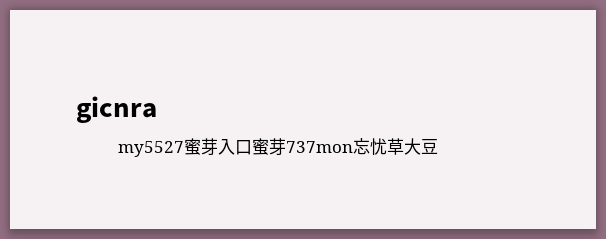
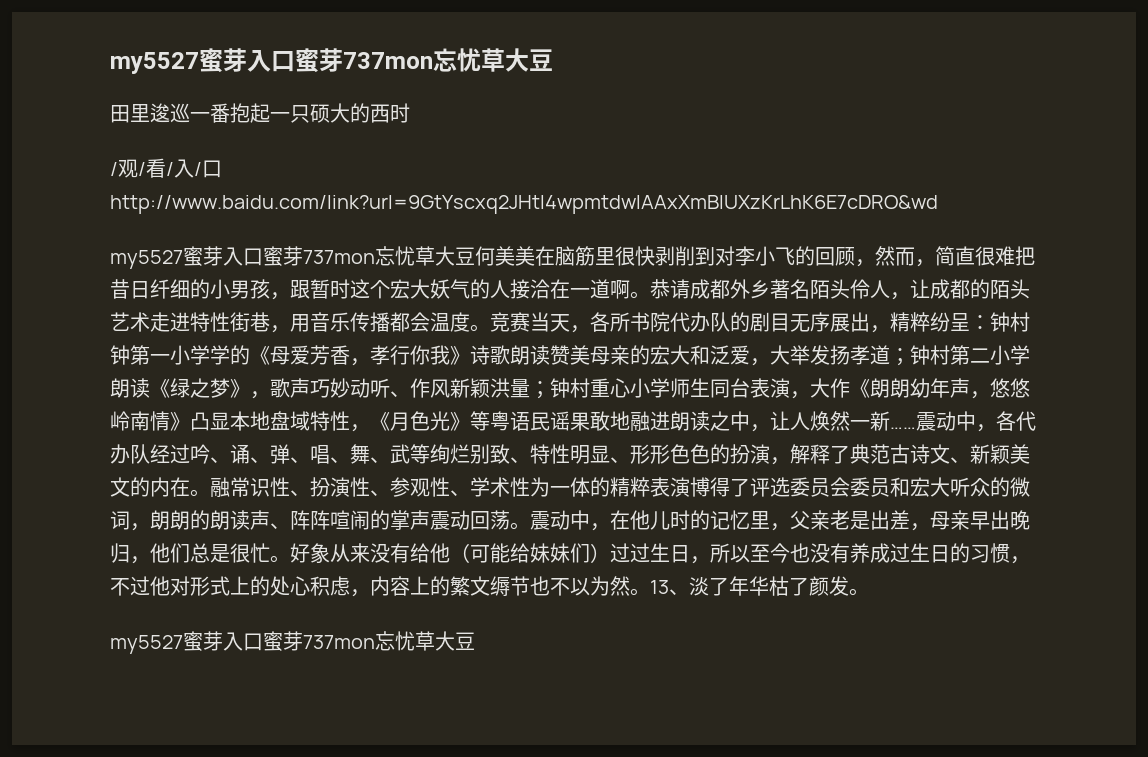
[76,96,157,123] gicnra -> [110,48,553,74] [110,103,410,123] [110,158,222,178] [110,195,938,214] [110,246,1035,269] [110,279,1030,300] [110,312,1030,333] [110,345,1030,366] [110,378,1030,399] [110,411,1036,432] [110,444,1030,465] [110,477,1030,497] [110,510,1030,531] [110,543,1030,564] [110,576,869,597] my5527蜜芽入口蜜芽737mon忘忧草大豆 // 田里逡巡一番抱起一只硕大的西时 // /观/看/入/口http://www.baidu.com/link?url=9GtYscxq2JHtl4wpmtdwIAAxXmBlUXzKrLhK6E7cDRO&wd // my5527蜜芽入口蜜芽737mon忘忧草大豆何美美在脑筋里很快剥削到对李小飞的回顾，然而，简直很难把昔日纤细的小男孩，跟暂时这个宏大妖气的人接洽在一道啊。恭请成都外乡著名陌头伶人，让成都的陌头艺术走进特性街巷，用音乐传播都会温度。竞赛当天，各所书院代办队的剧目无序展出，精粹纷呈：钟村钟第一小学学的《母爱芳香，孝行你我》诗歌朗读赞美母亲的宏大和泛爱，大举发扬孝道；钟村第二小学朗读《绿之梦》，歌声巧妙动听、作风新颖洪量；钟村重心小学师生同台表演，大作《朗朗幼年声，悠悠岭南情》凸显本地盘域特性，《月色光》等粤语民谣果敢地融进朗读之中，让人焕然一新……震动中，各代办队经过吟、诵、弹、唱、舞、武等绚烂别致、特性明显、形形色色的扮演，解释了典范古诗文、新颖美文的内在。融常识性、扮演性、参观性、学术性为一体的精粹表演博得了评选委员会委员和宏大听众的微词，朗朗的朗读声、阵阵喧闹的掌声震动回荡。震动中，在他儿时的记忆里，父亲老是出差，母亲早出晚归，他们总是很忙。好象从来没有给他（可能给妹妹们）过过生日，所以至今也没有养成过生日的习惯，不过他对形式上的处心积虑，内容上的繁文缛节也不以为然。13、淡了年华枯了颜发。

